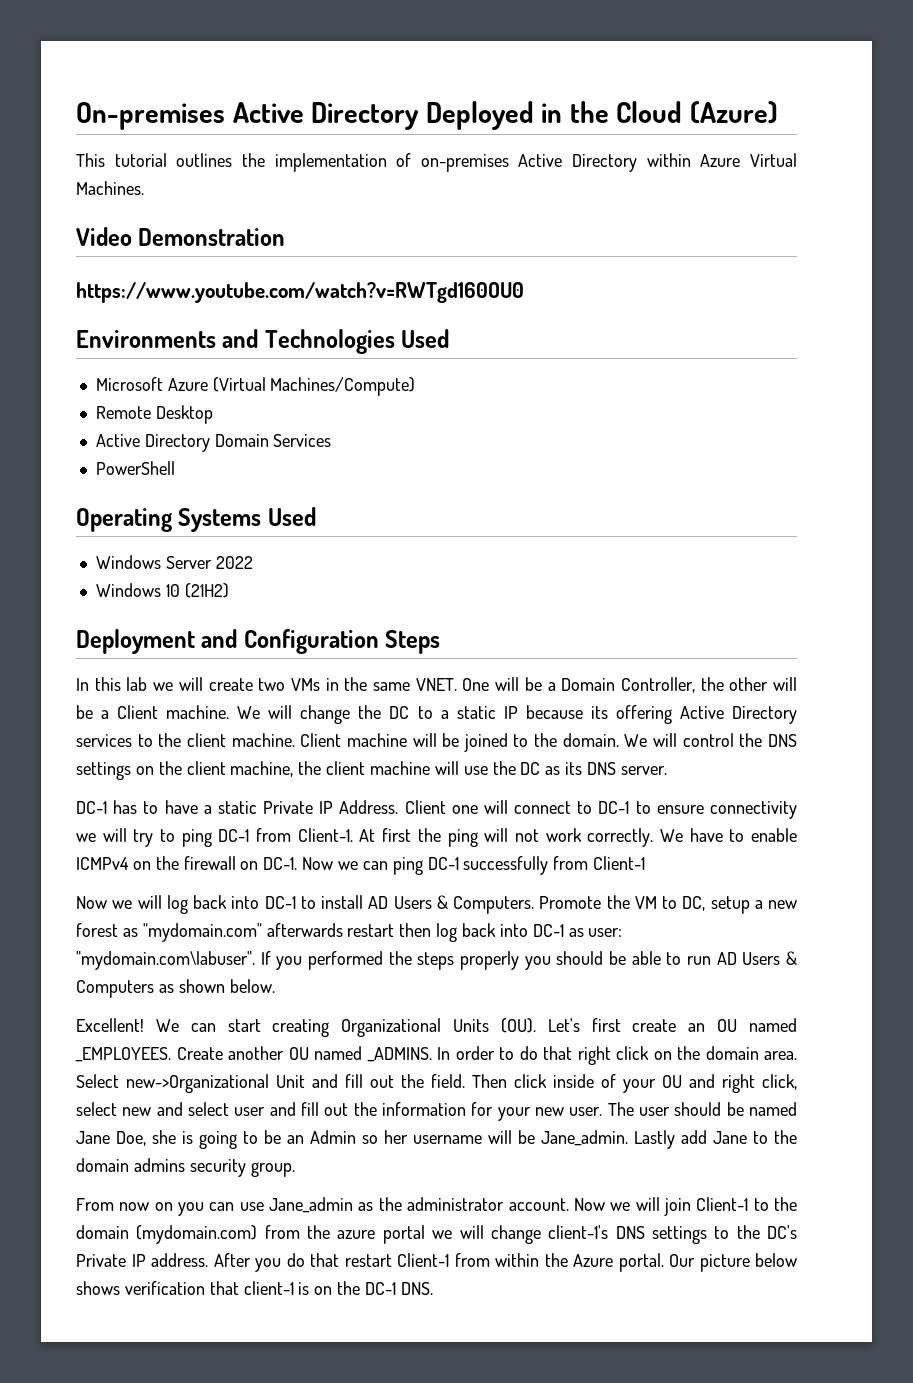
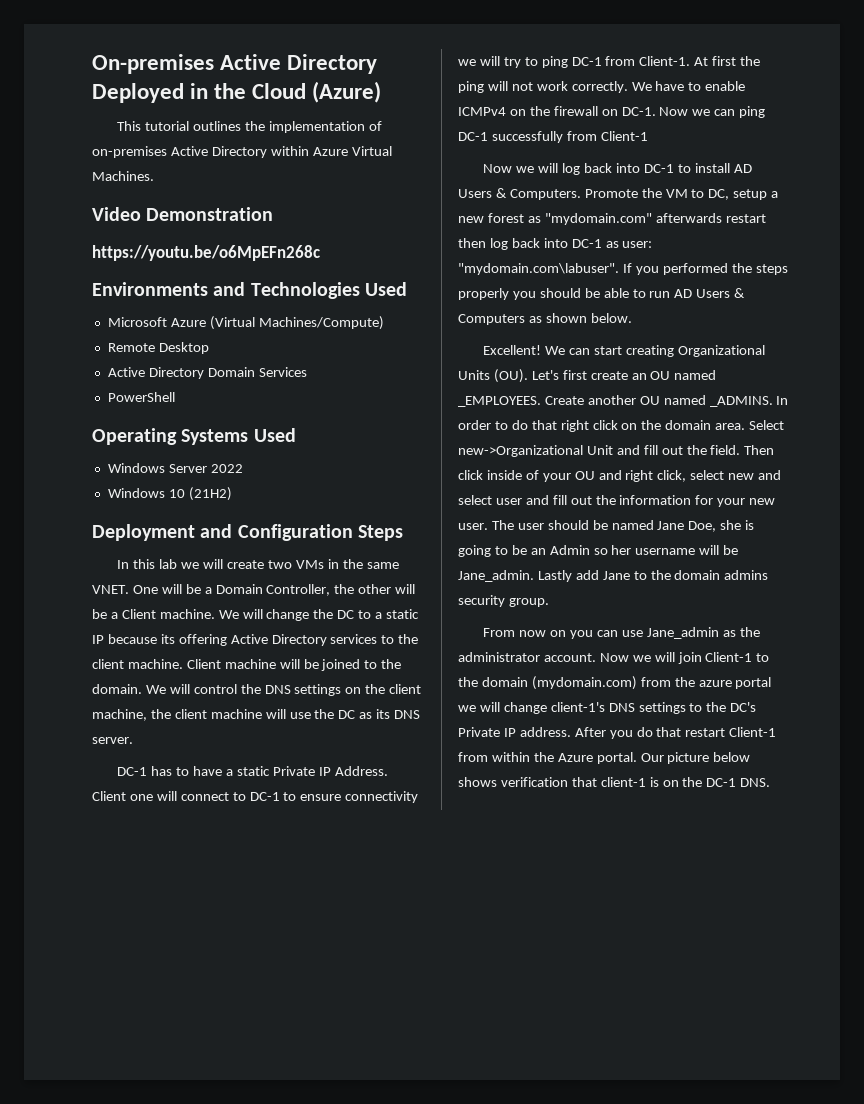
[76,282,524,303] https://www.youtube.com/watch?v=RWTgd160OU0 -> [92,245,320,261] https://youtu.be/o6MpEFn268c

